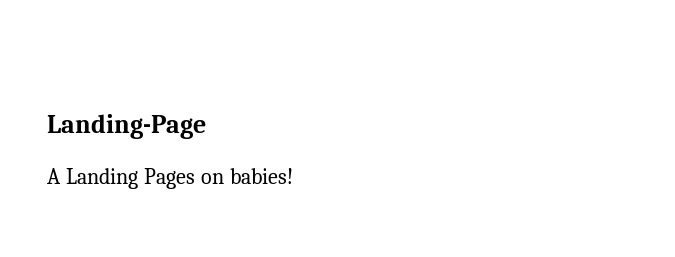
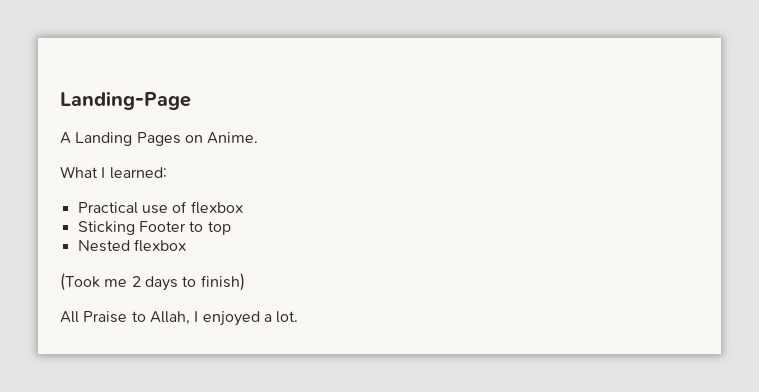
[229,168,293,184] babies! -> [207,132,259,144] [60,166,167,179] [77,201,243,214] [77,221,231,235] [77,239,186,252] [60,273,245,291] [60,311,299,326] Anime. // What I learned: // Practical use of flexbox // Sticking Footer to top // Nested flexbox // (Took me 2 days to finish) // All Praise to Allah, I enjoyed a lot.

